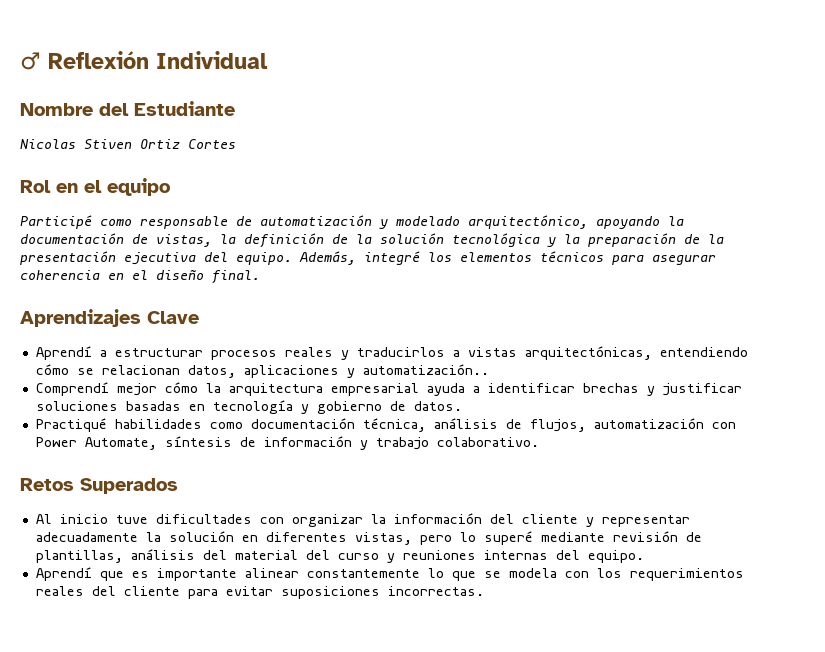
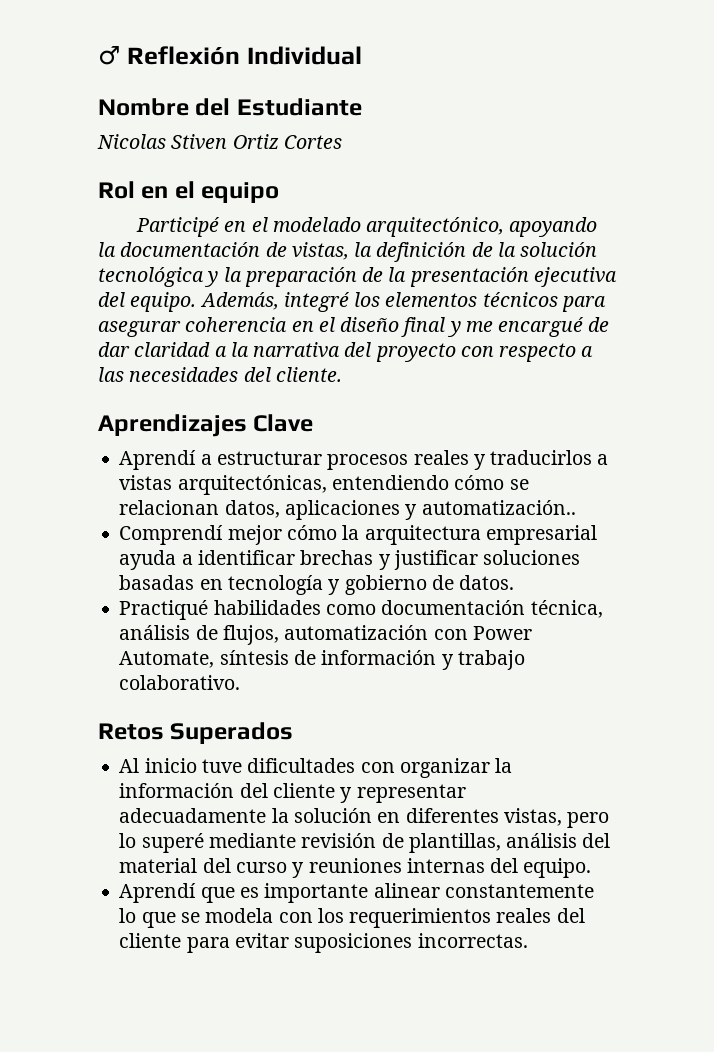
[100,215,388,229] como responsable de automatización y -> [224,217,268,232] en el
[212,270,260,284] final. -> [401,317,610,337] [98,342,594,362] [98,367,342,382] final y me encargué de dar claridad a la narrativa del proyecto con respecto a las necesidades del cliente.

